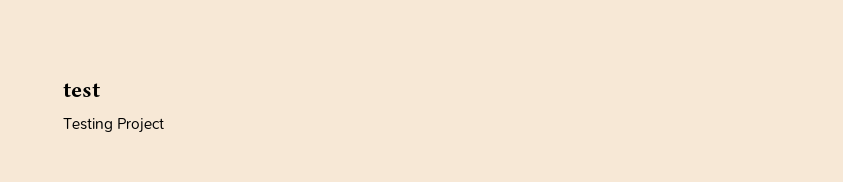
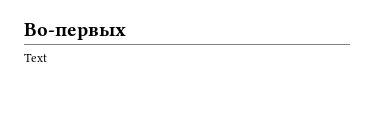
[63,83,100,97] [63,118,165,133] test // Testing Project -> [24,23,126,40] [24,53,47,62] Во-первых // Text

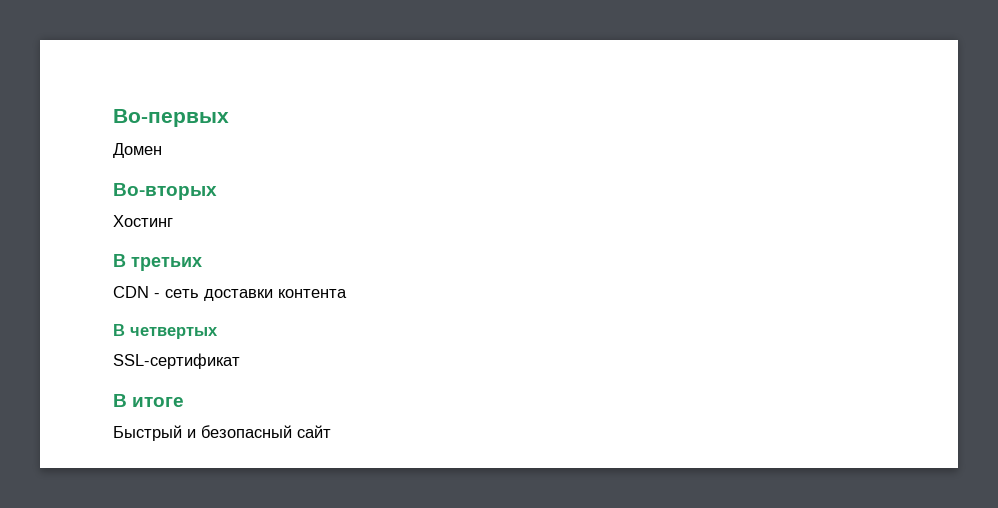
[24,53,47,62] Text -> [113,143,162,158] [113,183,217,200] [113,215,173,227] [113,254,202,271] [113,286,347,301] [113,324,218,339] [113,353,240,369] [113,394,185,407] [113,425,331,441] Домен // Во-вторых // Хостинг // В третьих // CDN - сеть доставки контента // В четвертых // SSL-сертификат // В итоге // Быстрый и безопасный сайт

